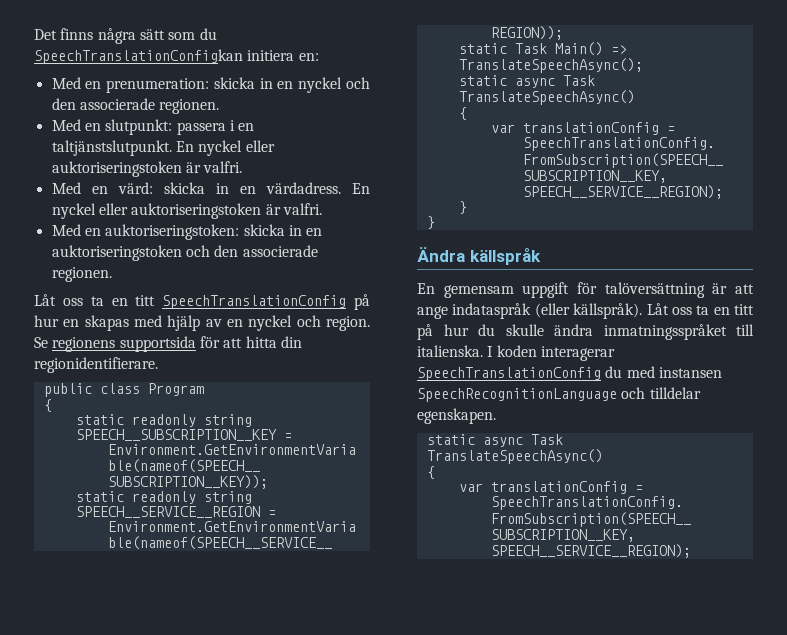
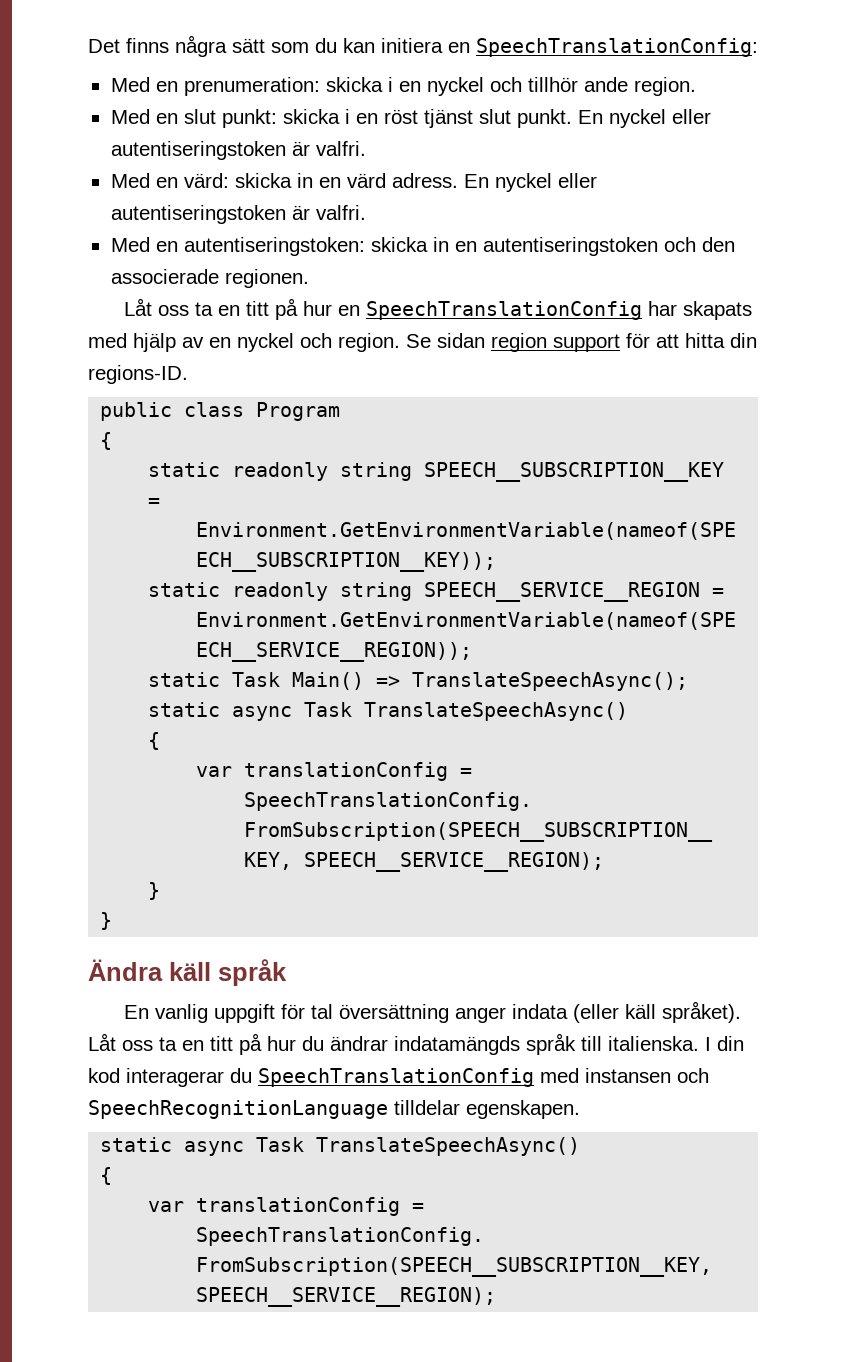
[34,49,319,64] SpeechTranslationConfigkan initiera en: -> [343,38,758,57] kan initiera en SpeechTranslationConfig:
[259,77,370,93] [51,98,220,114] [51,119,255,135] [51,140,275,156] [51,161,182,177] in en nyckel och den associerade regionen. // Med en slutpunkt: passera i en taltjänstslutpunkt. En nyckel eller auktoriseringstoken -> [387,77,696,96] [110,109,711,128] [110,141,286,160] i en nyckel och tillhör ande region. // Med en slut punkt: skicka i en röst tjänst slut punkt. En nyckel eller autentiseringstoken
[265,182,370,194] [51,203,322,219] [51,224,323,240] [51,245,182,261] värdadress. En nyckel eller auktoriseringstoken är valfri. // Med en auktoriseringstoken: skicka in en auktoriseringstoken -> [346,173,597,192] [110,205,366,224] [110,237,658,256] värd adress. En nyckel eller autentiseringstoken är valfri. // Med en autentiseringstoken: skicka in en autentiseringstoken
[162,295,347,309] SpeechTranslationConfig -> (270, 308) none
[84,315,129,331] skapas -> [366,301,753,320] SpeechTranslationConfig har skapats
[52,336,196,352] regionens supportsida -> [437,333,620,352] sidan region support
[34,357,158,373] regionidentifierare. -> [88,365,188,384] regions-ID.
[469,248,541,265] [417,283,514,298] källspråk // En gemensam -> [169,959,287,986] [124,1004,209,1023] käll språk // En vanlig
[604,282,755,298] [417,303,643,319] talöversättning är att ange indataspråk (eller källspråk). -> [311,1001,742,1023] tal översättning anger indata (eller käll språket).
[505,324,754,340] [417,345,615,361] [417,366,722,381] [417,387,646,402] skulle ändra inmatningsspråket till italienska. I koden interagerar SpeechTranslationConfig du med instansen SpeechRecognitionLanguage och -> [330,1033,744,1055] [88,1068,709,1087] [88,1100,388,1119] ändrar indatamängds språk till italienska. I din kod interagerar du SpeechTranslationConfig med instansen och SpeechRecognitionLanguage

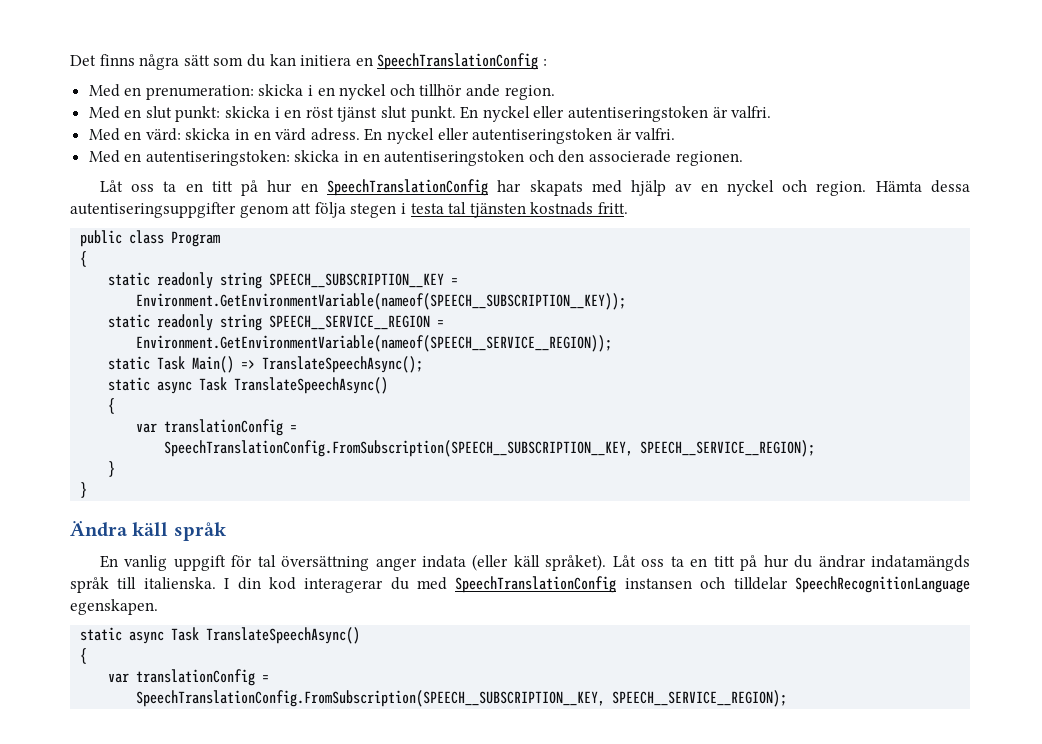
[476,38,758,57] SpeechTranslationConfig: -> [377,53,547,70] SpeechTranslationConfig :
[406,333,757,352] [88,365,188,384] Se sidan region support för att hitta din regions-ID. -> [875,180,971,193] [70,202,628,218] Hämta dessa autentiseringsuppgifter genom att följa stegen i testa tal tjänsten kostnads fritt.
[258,1068,709,1087] [88,1100,460,1119] SpeechTranslationConfig med instansen och SpeechRecognitionLanguage tilldelar -> [417,576,970,593] med SpeechTranslationConfig instansen och tilldelar SpeechRecognitionLanguage

